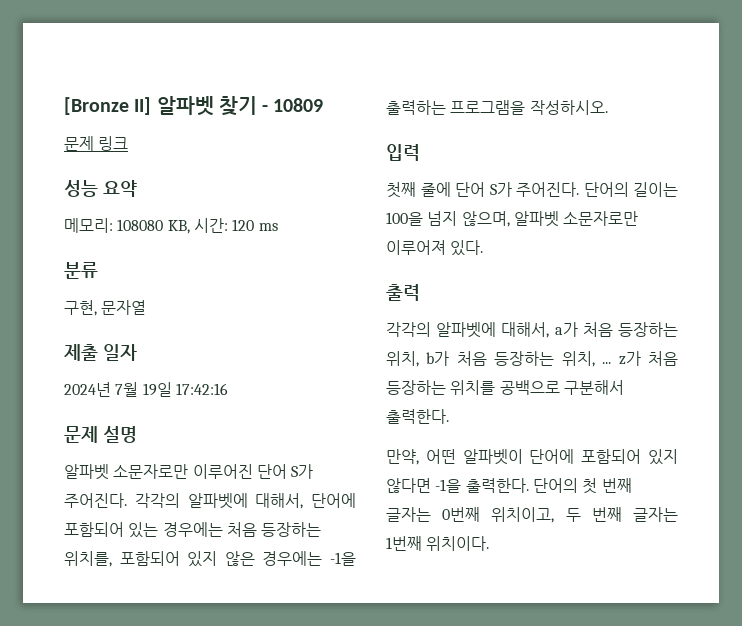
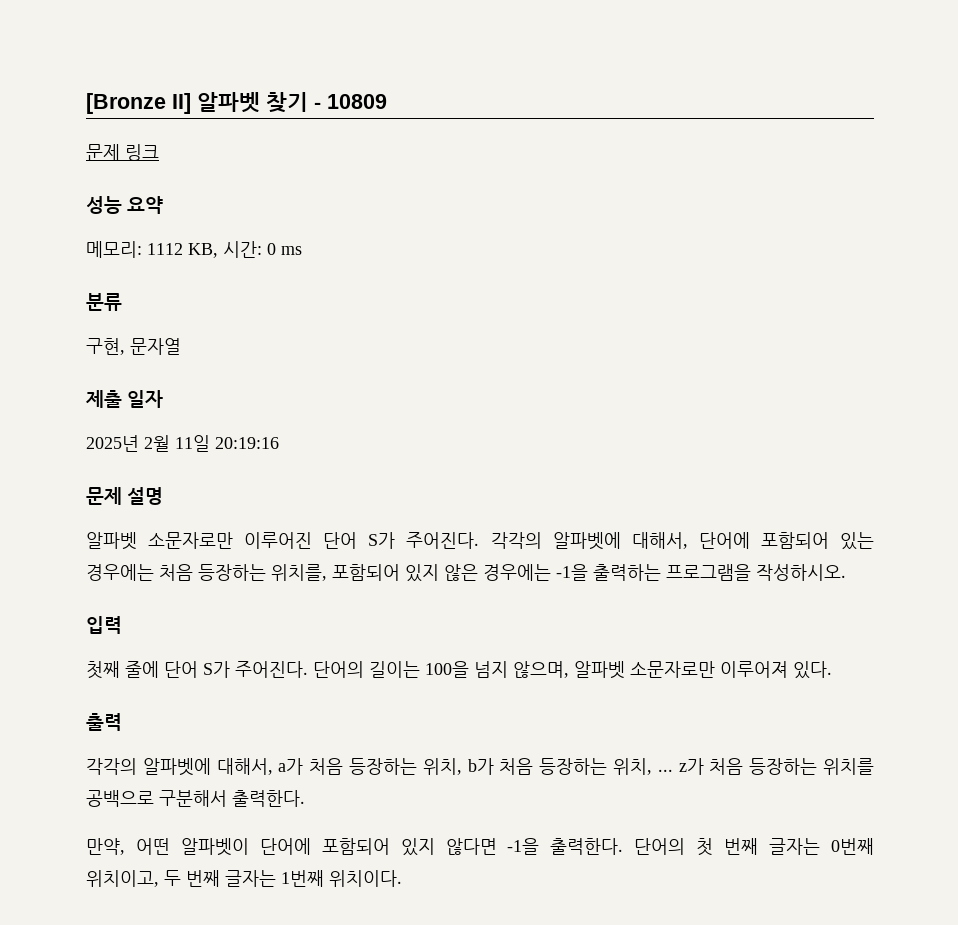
[117,219,164,231] 108080 -> [147,243,183,255] 1112
[232,219,255,231] 120 -> [267,243,276,255] 0
[64,382,228,397] 2024년 7월 19일 17:42:16 -> [86,435,279,452] 2025년 2월 11일 20:19:16

